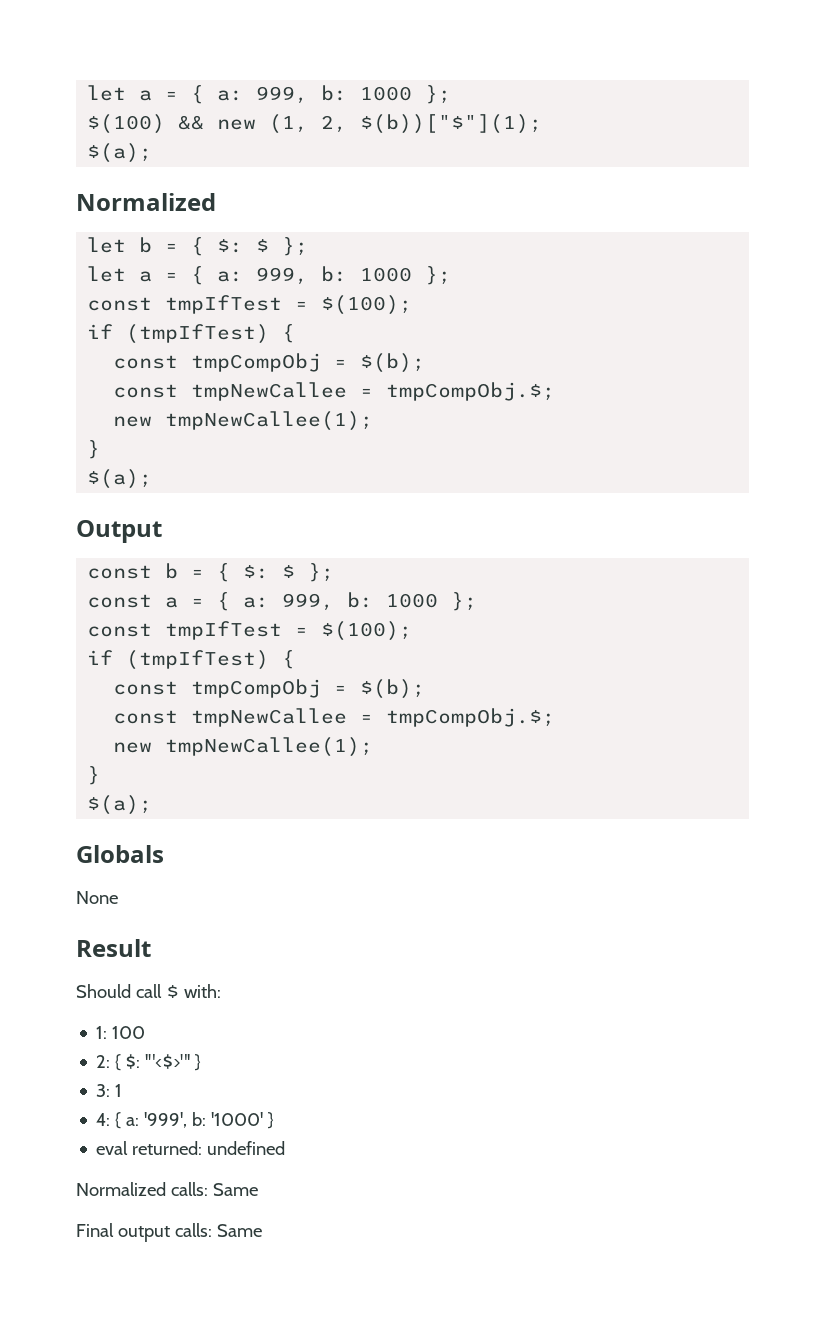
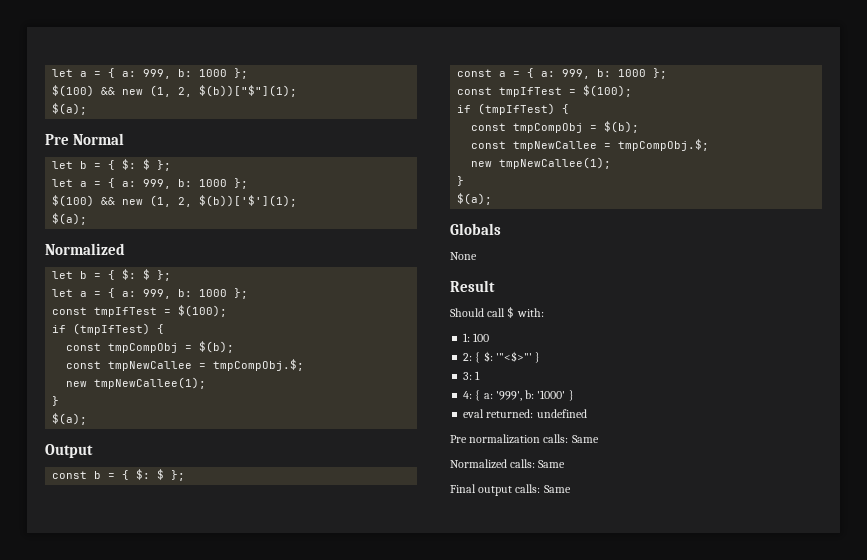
(153, 153) none -> [45,133,125,145] [52,159,172,171] [52,178,249,189] [52,195,298,207] [52,213,88,225] // Pre Normal // let b = { $: $ }; // let a = { a: 999, b: 1000 }; // $(100) && new (1, 2, $(b))['$'](1); // $(a);
(286, 1148) none -> [450,434,599,444] // Pre normalization calls: Same

